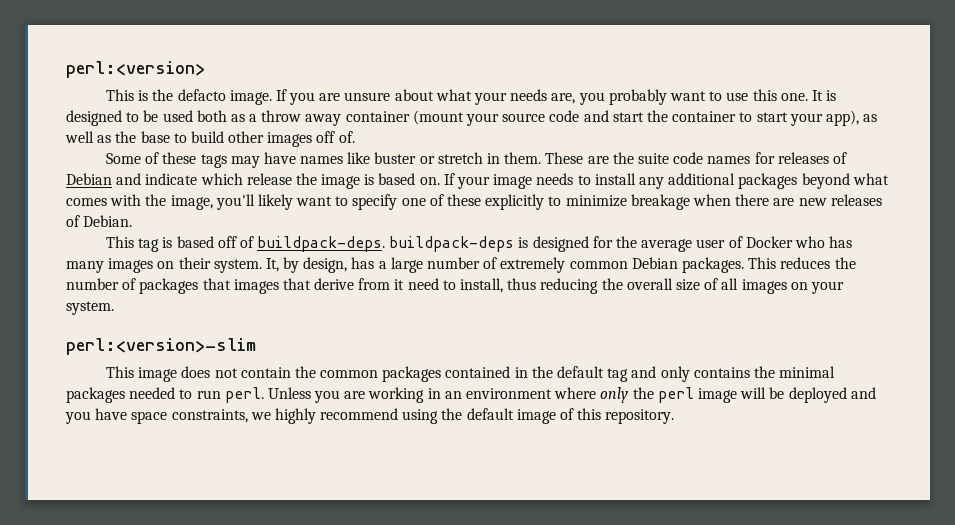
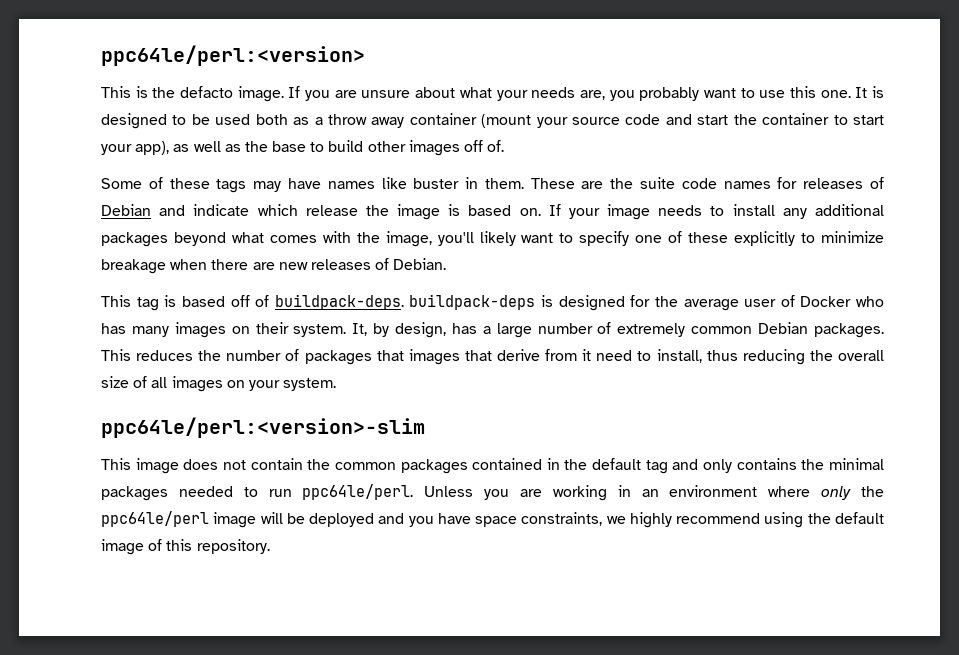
[66,61,205,78] perl:<version> -> [101,45,365,66] ppc64le/perl:<version>
[419,152,483,164] or stretch -> (460, 183) none
[66,338,256,355] perl:<version>-slim -> [101,417,425,438] ppc64le/perl:<version>-slim
[224,387,264,403] perl. -> [302,484,414,500] ppc64le/perl.
[657,387,694,403] perl -> [101,511,209,527] ppc64le/perl

